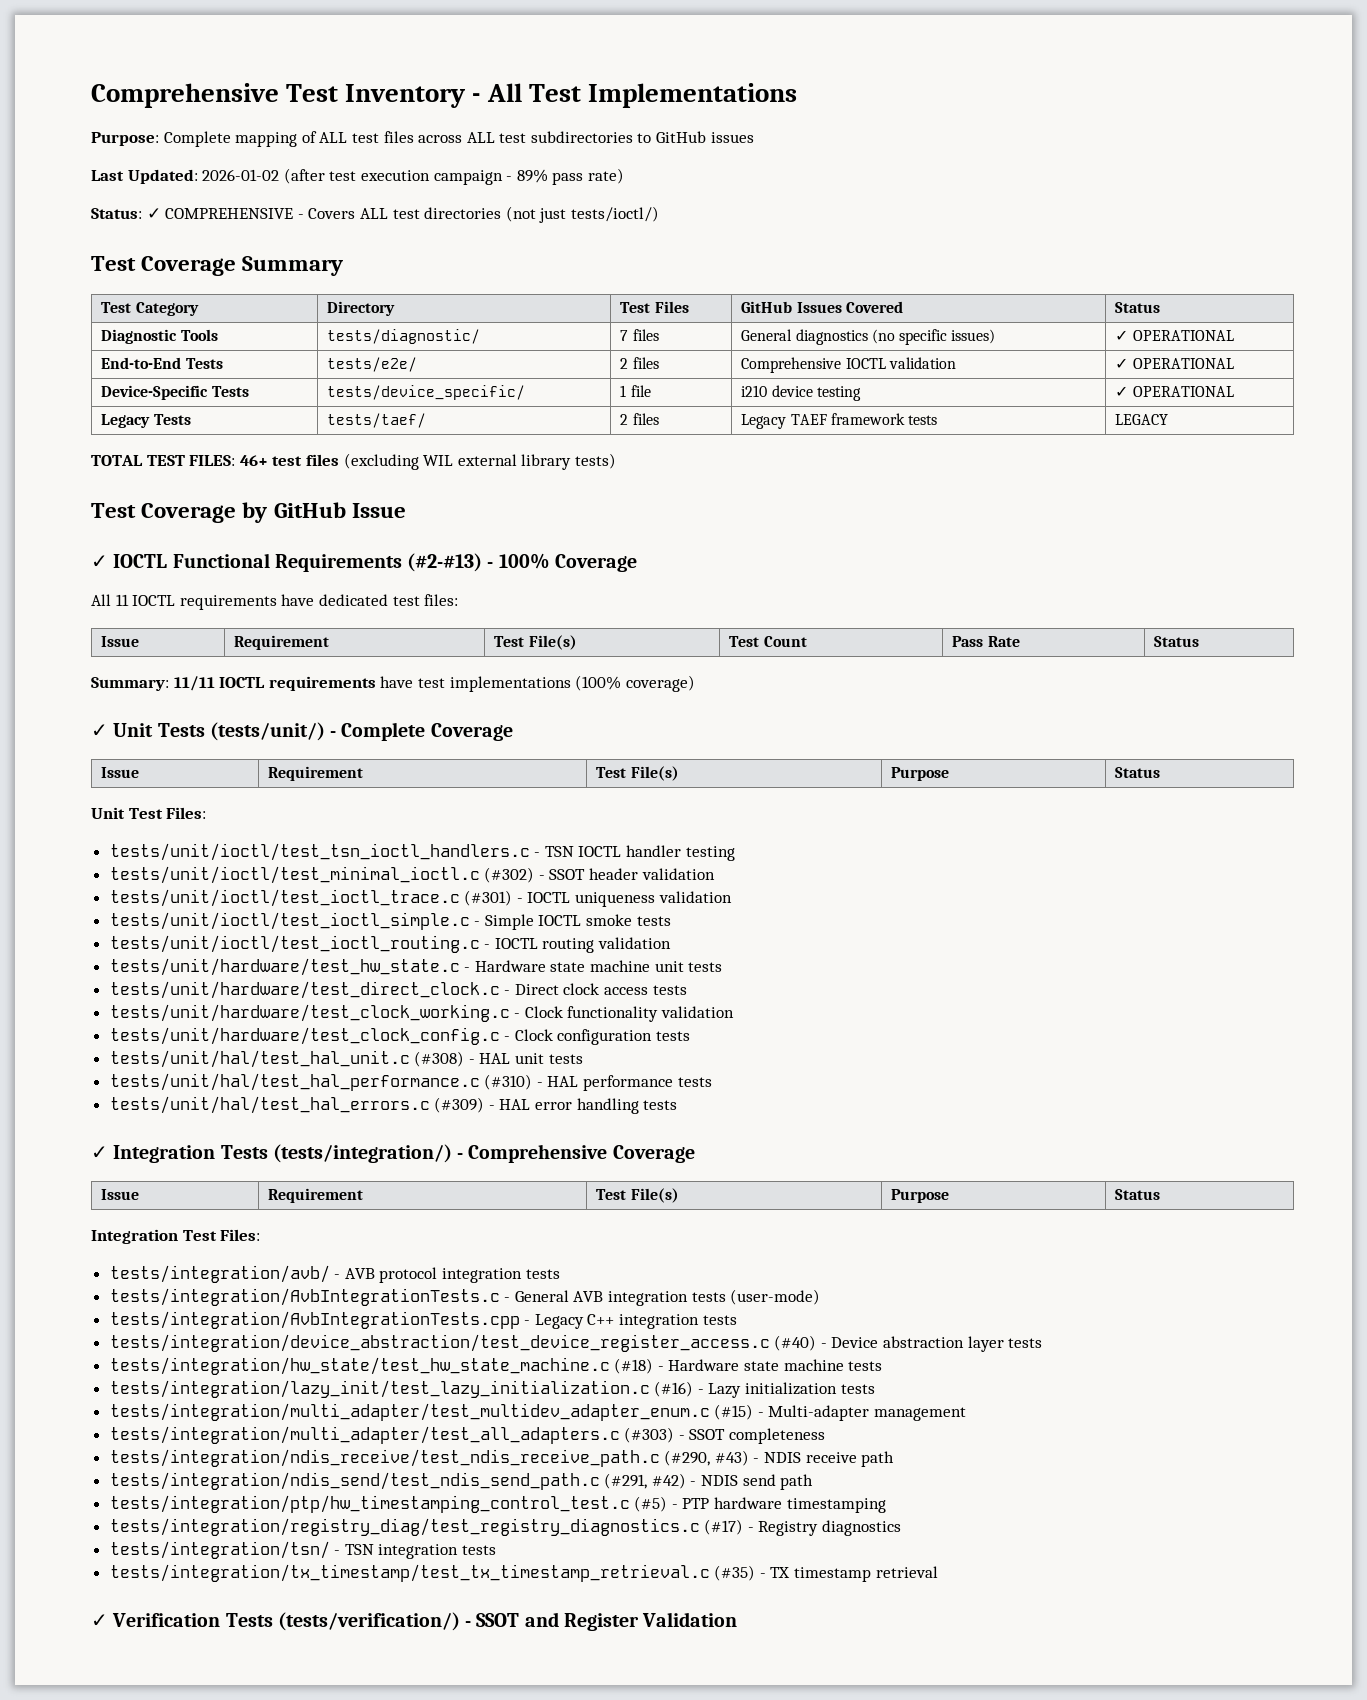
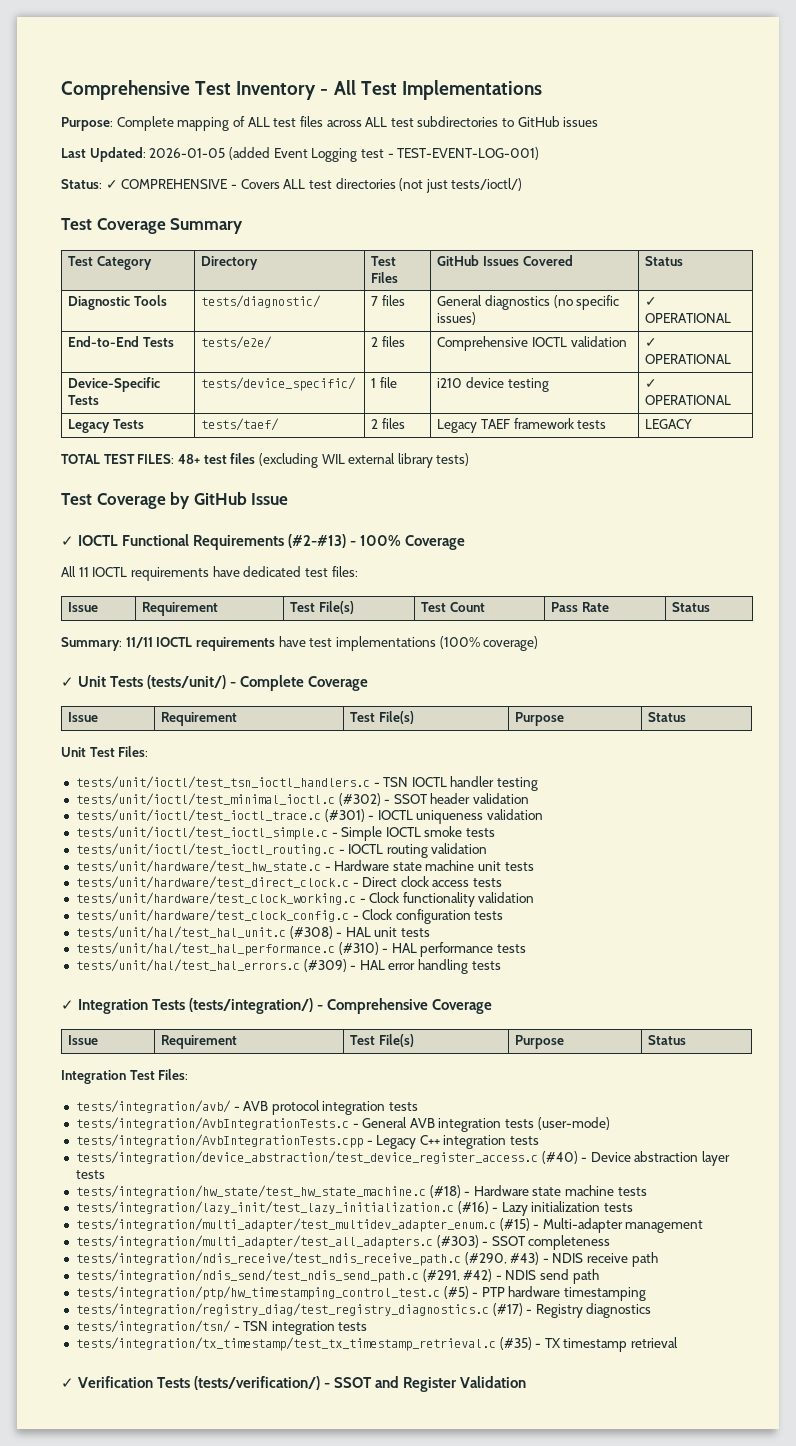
[202,168,624,185] 2026-01-02 (after test execution campaign - 89% pass rate) -> [149,147,540,162] 2026-01-05 (added Event Logging test - TEST-EVENT-LOG-001)
[239,455,268,466] 46+ -> [177,454,200,464] 48+

